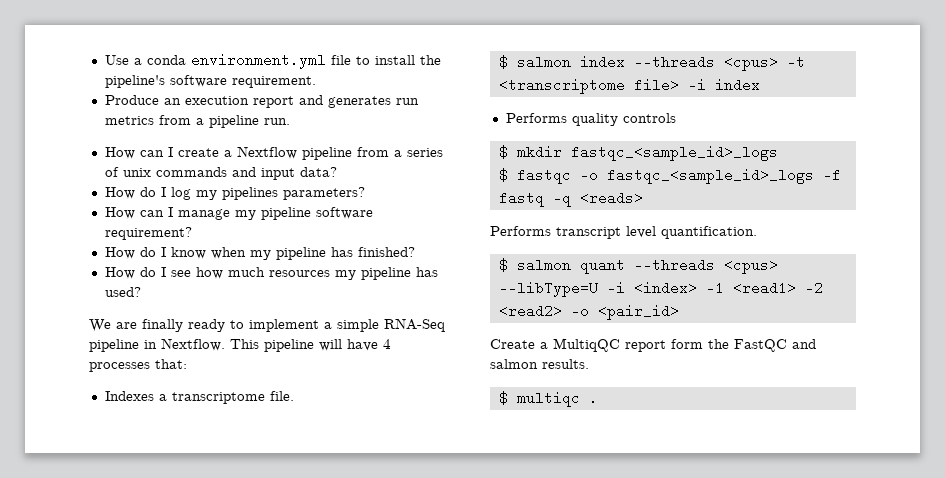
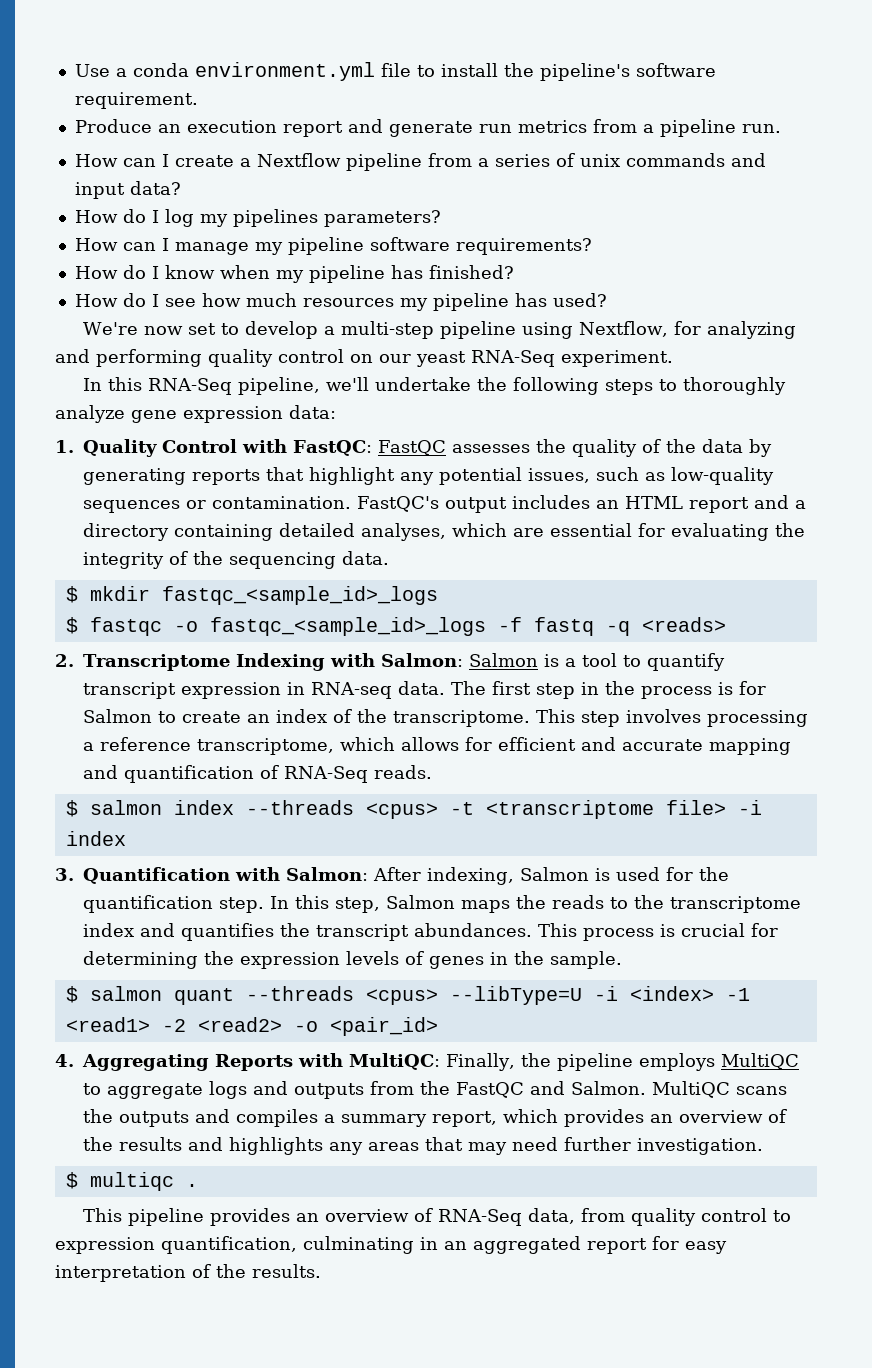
[327,96,391,108] generates -> [388,121,473,137] generate
[104,227,192,240] requirement? -> [455,238,592,255] requirements?
[89,318,445,332] [89,338,391,352] [89,359,187,372] [104,391,294,404] [498,55,805,71] [498,78,760,94] [505,113,676,126] We are finally ready to implement a simple RNA-Seq pipeline in Nextflow. This pipeline will have 4 processes that: // Indexes a transcriptome file. // $ salmon index --threads <cpus> -t <transcriptome file> -i index // Performs quality controls -> [83,321,797,339] [55,349,673,367] [83,377,787,395] [55,405,336,423] [55,439,772,457] [83,467,774,485] [83,495,806,513] [83,523,805,541] [83,551,389,569] We're now set to develop a multi-step pipeline using Nextflow, for analyzing and performing quality control on our yeast RNA-Seq experiment. // In this RNA-Seq pipeline, we'll undertake the following steps to thoroughly analyze gene expression data: // 1. Quality Control with FastQC: FastQC assesses the quality of the data by generating reports that highlight any potential issues, such as low-quality sequences or contamination. FastQC's output includes an HTML report and a directory containing detailed analyses, which are essential for evaluating the integrity of the sequencing data.
[490,226,757,239] Performs transcript level quantification. -> [55,653,725,671] [83,681,766,699] [83,709,808,727] [83,737,791,755] [83,765,432,783] [65,800,762,819] [65,831,126,846] [55,867,729,885] [83,895,801,913] [83,923,778,941] [83,951,622,969] 2. Transcriptome Indexing with Salmon: Salmon is a tool to quantify transcript expression in RNA-seq data. The first step in the process is for Salmon to create an index of the transcriptome. This step involves processing a reference transcriptome, which allows for efficient and accurate mapping and quantification of RNA-Seq reads. // $ salmon index --threads <cpus> -t <transcriptome file> -i index // 3. Quantification with Salmon: After indexing, Salmon is used for the quantification step. In this step, Salmon maps the reads to the transcriptome index and quantifies the transcript abundances. This process is crucial for determining the expression levels of genes in the sample.
[490,338,816,352] [490,359,589,369] [498,391,598,407] Create a MultiqQC report form the FastQC and salmon results. // $ multiqc . -> [55,1053,799,1071] [83,1081,787,1099] [83,1109,787,1127] [83,1137,763,1155] [65,1172,198,1191] [83,1208,792,1226] [55,1236,727,1254] [55,1264,321,1282] 4. Aggregating Reports with MultiQC: Finally, the pipeline employs MultiQC to aggregate logs and outputs from the FastQC and Salmon. MultiQC scans the outputs and compiles a summary report, which provides an overview of the results and highlights any areas that may need further investigation. // $ multiqc . // This pipeline provides an overview of RNA-Seq data, from quality control to expression quantification, culminating in an aggregated report for easy interpretation of the results.

